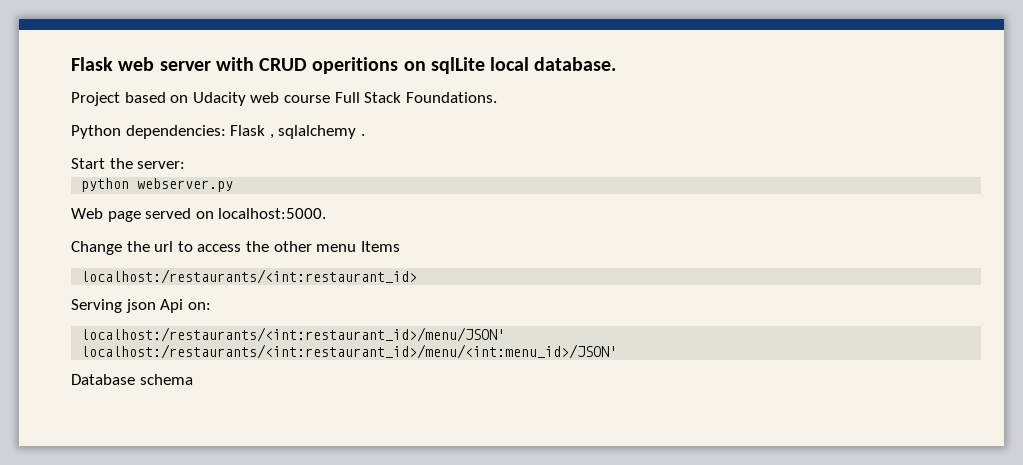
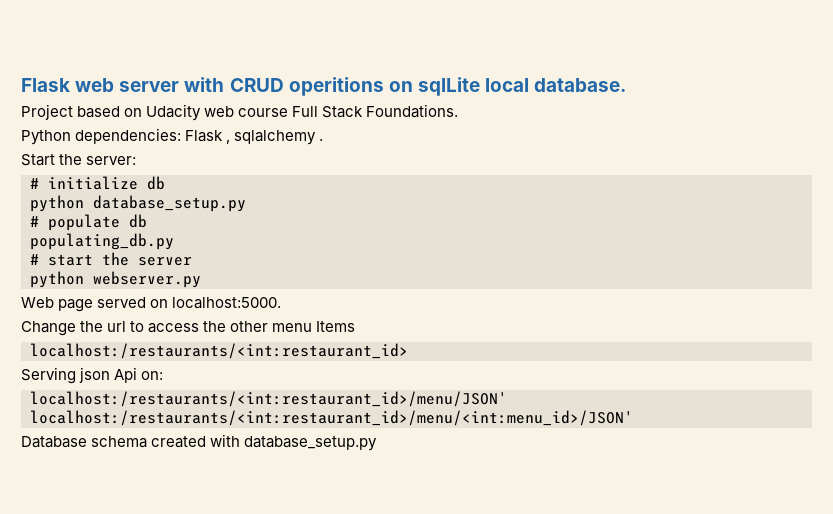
(186, 165) none -> [30,176,165,190] [30,195,246,212] [30,214,147,231] [30,233,174,250] [30,252,192,266] // # initialize db // python database_setup.py // # populate db // populating_db.py // # start the server
(193, 379) none -> [151,434,378,451] created with database_setup.py

